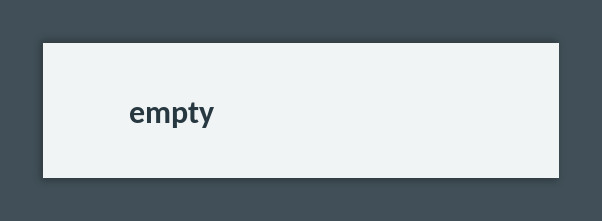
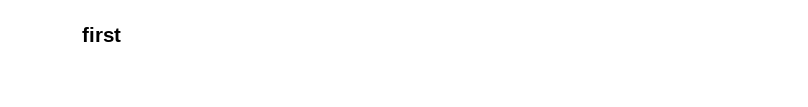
[129,102,214,128] empty -> [82,27,121,42] first

